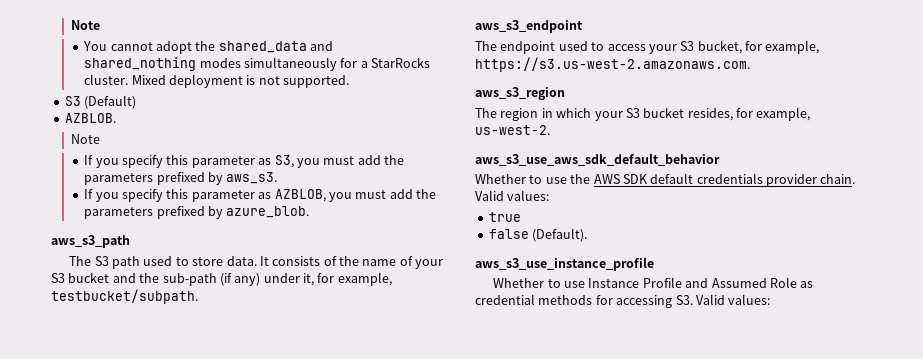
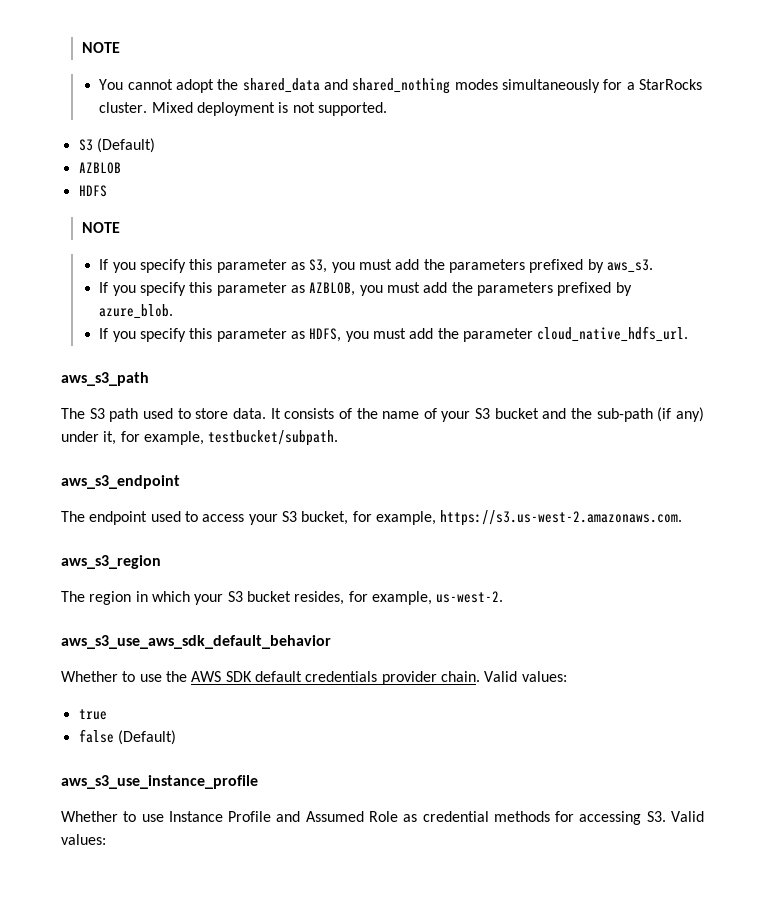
[70,20,100,30] Note -> [81,42,120,53] NOTE
[64,113,116,123] [70,134,100,144] AZBLOB. // Note -> [78,162,121,174] [78,185,107,197] [81,222,120,233] AZBLOB // HDFS // NOTE
(310, 212) none -> [99,326,689,342] // If you specify this parameter as HDFS, you must add the parameter cloud_native_hdfs_url.
[532,228,588,242] (Default). -> [117,730,176,745] (Default)

